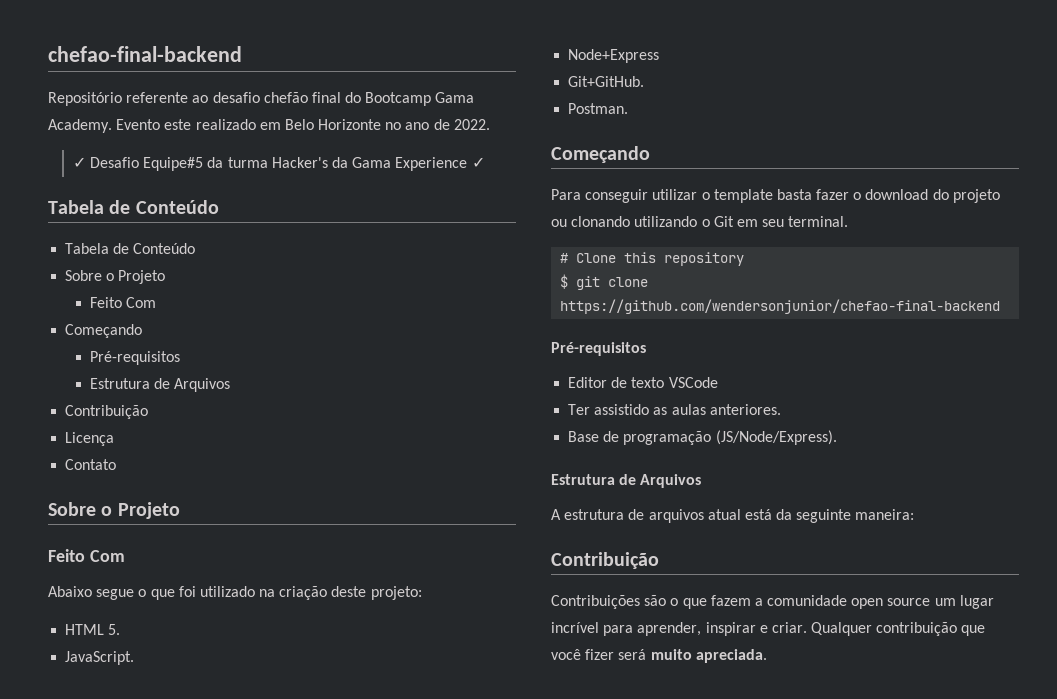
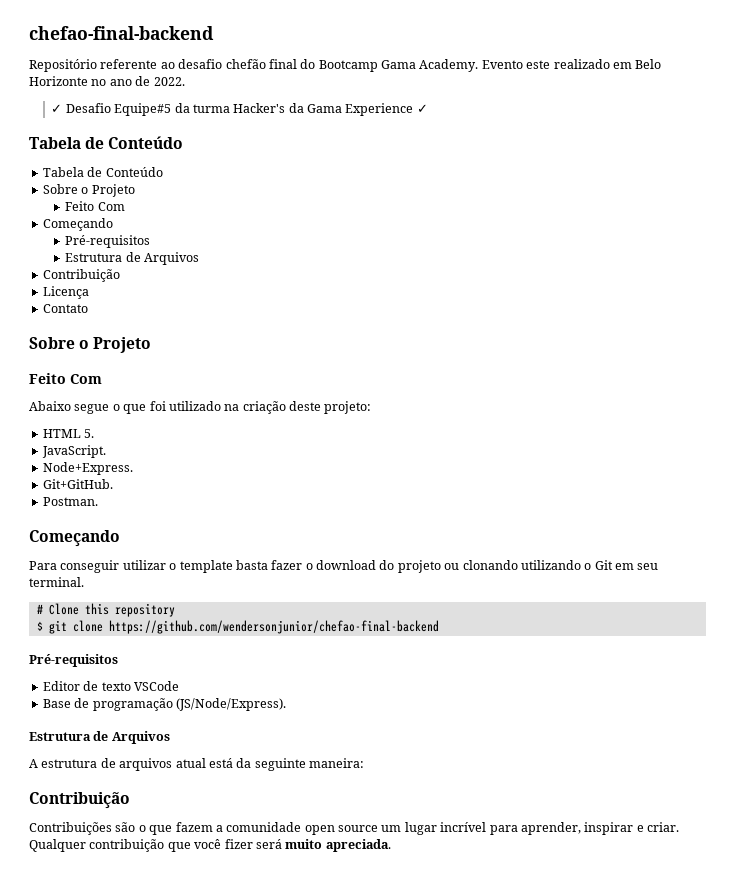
[568,49,660,63] Node+Express -> [42,462,133,475] Node+Express.
[568,404,781,415] // Ter assistido as aulas anteriores. -> (179, 686) none

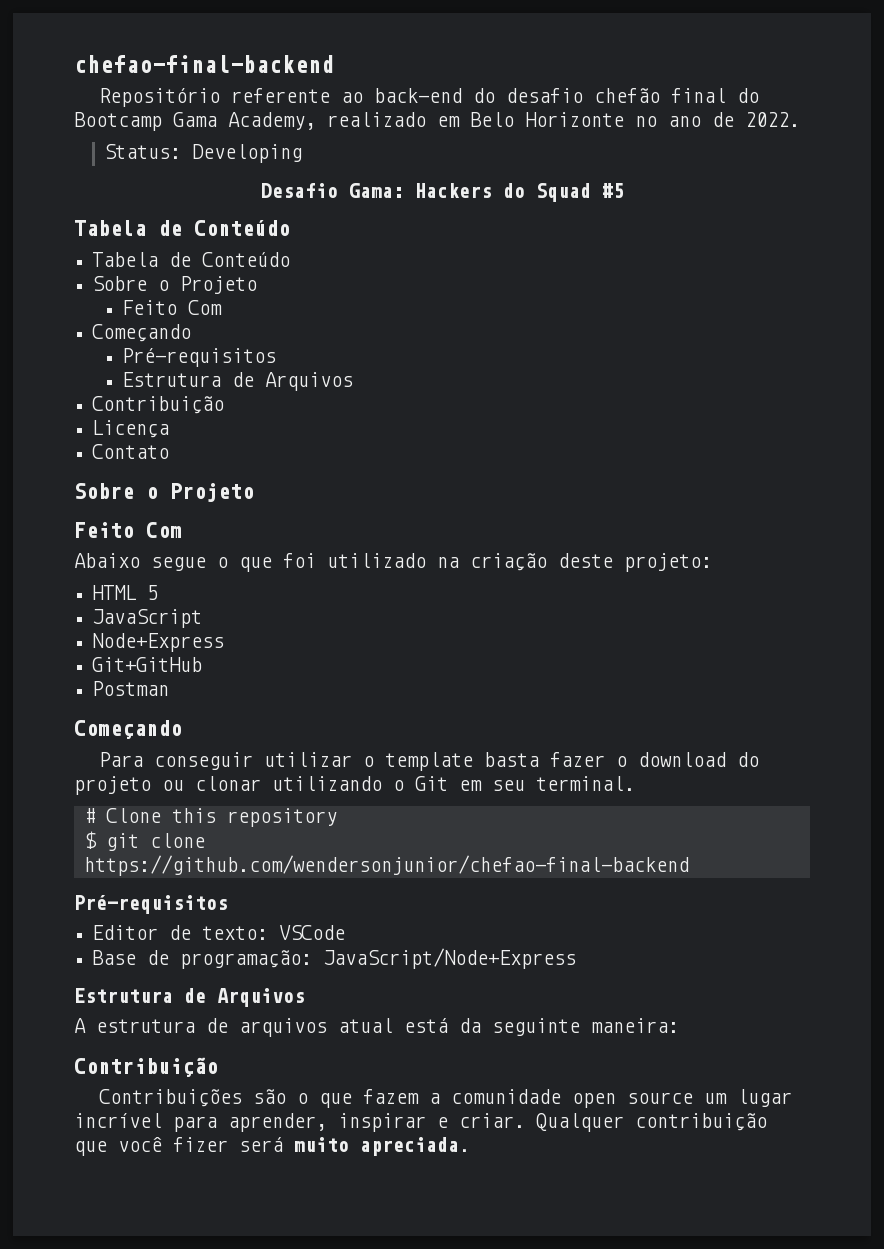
(175, 65) none -> [373,88,495,103] back-end do
[419,59,551,72] Academy. Evento este -> [228,112,316,130] Academy,
[51,103,428,116] ✓ Desafio Equipe#5 da turma Hacker's da Gama Experience ✓ -> [103,144,302,163] [260,183,624,202] Status: Developing // Desafio Gama: Hackers do Squad #5
[84,429,95,438] [41,445,106,458] [42,462,133,475] [42,479,113,489] [42,497,98,506] 5. // JavaScript. // Node+Express. // Git+GitHub. // Postman. -> [147,585,159,600] [92,609,203,628] [92,633,225,652] [92,657,203,672] [92,681,170,696] 5 // JavaScript // Node+Express // Git+GitHub // Postman
[462,560,518,570] clonando -> [195,776,261,791] clonar
[101,682,131,691] texto -> [202,926,269,940] texto:
[92,698,286,711] programação (JS/Node/Express). -> [180,948,577,969] programação: JavaScript/Node+Express

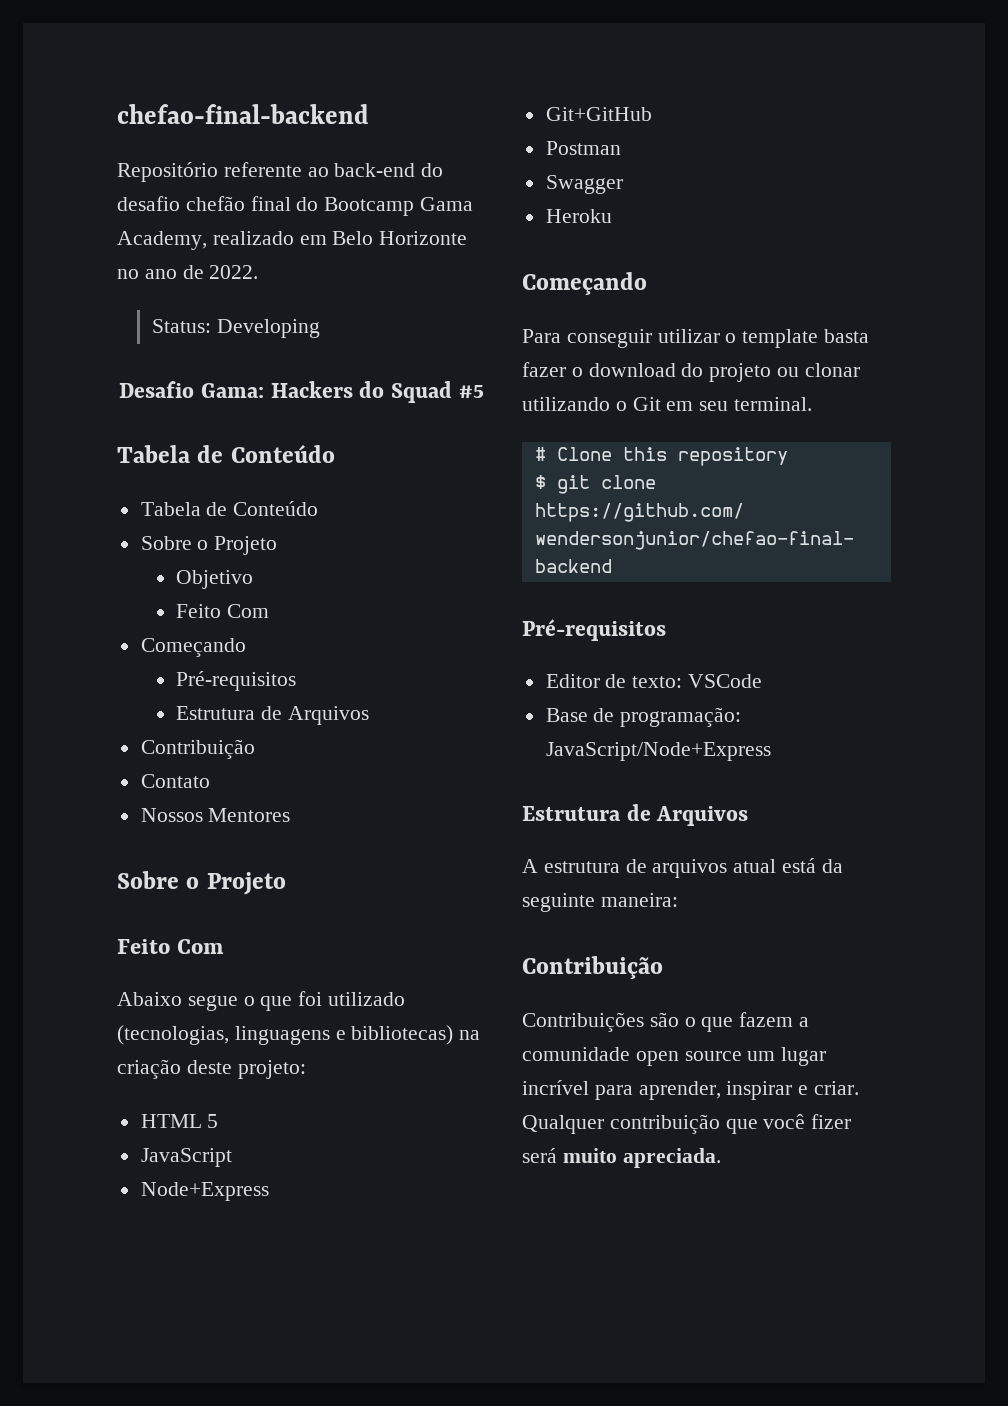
(258, 285) none -> [175,570,253,589] // Objetivo
[92,420,170,438] [92,444,170,459] Licença // Contato -> [140,774,210,788] [140,808,291,822] Contato // Nossos Mentores
(426, 560) none -> [117,1025,454,1045] (tecnologias, linguagens e bibliotecas)
(170, 688) none -> [545,175,623,194] [545,209,612,223] // Swagger // Heroku

